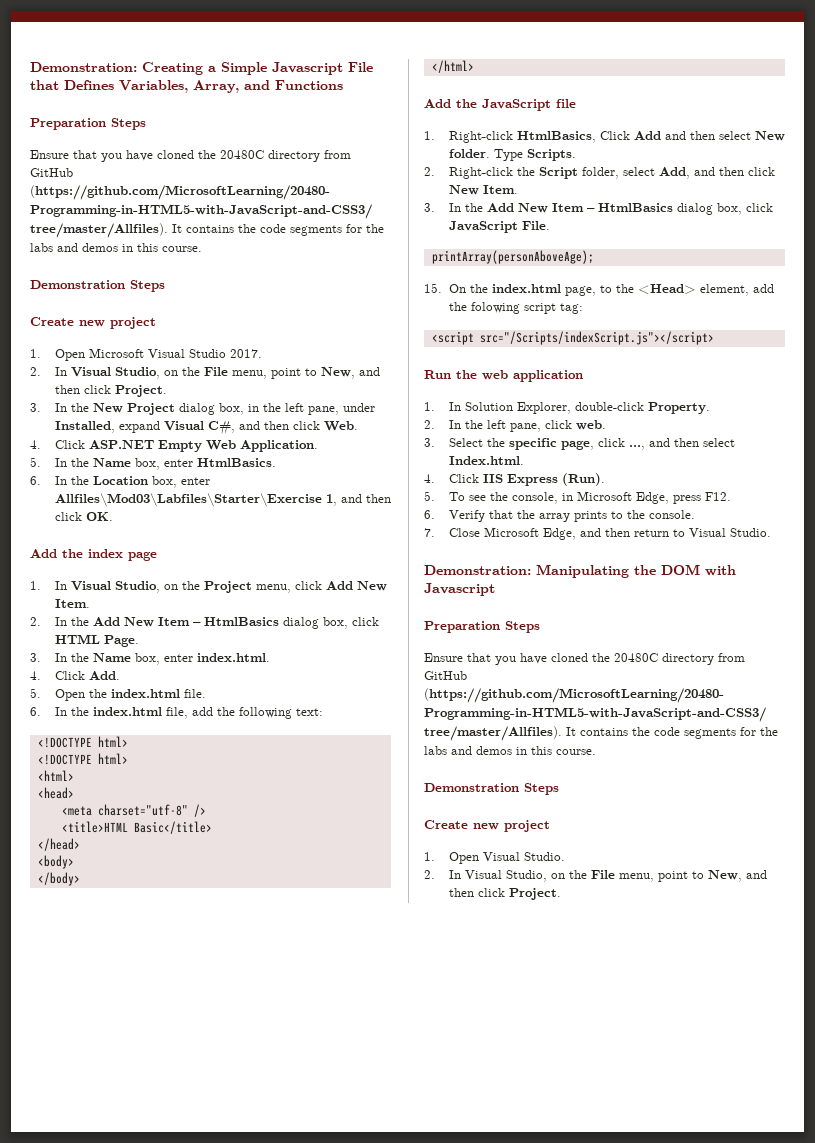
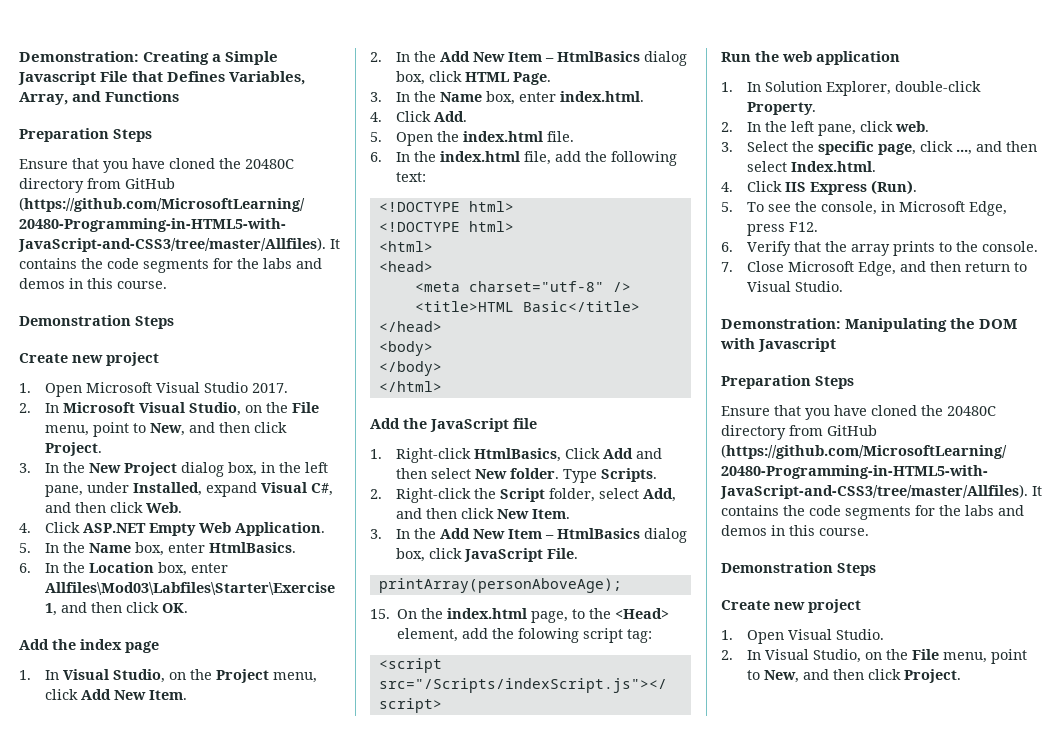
(67, 371) none -> [63,402,136,413] Microsoft

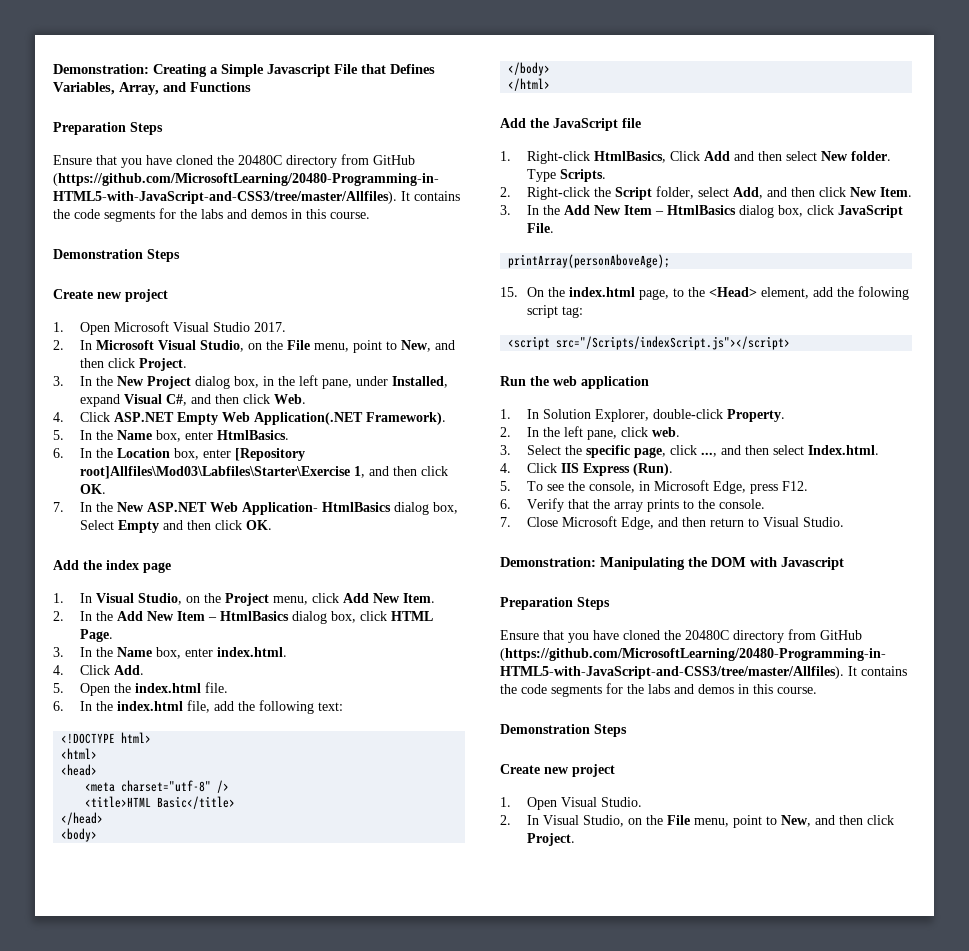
[235,522,326,536] Application. -> [253,412,446,425] Application(.NET Framework).
[45,582,336,595] Allfiles\Mod03\Labfiles\Starter\Exercise -> [234,448,305,461] [79,466,350,479] [Repository root]Allfiles\Mod03\Labfiles\Starter\Exercise
(189, 608) none -> [53,502,458,515] [79,520,272,533] // 7. In the New ASP.NET Web Application- HtmlBasics dialog box, Select Empty and then click OK.
[378,221,514,232] // <!DOCTYPE html> -> (152, 737) none

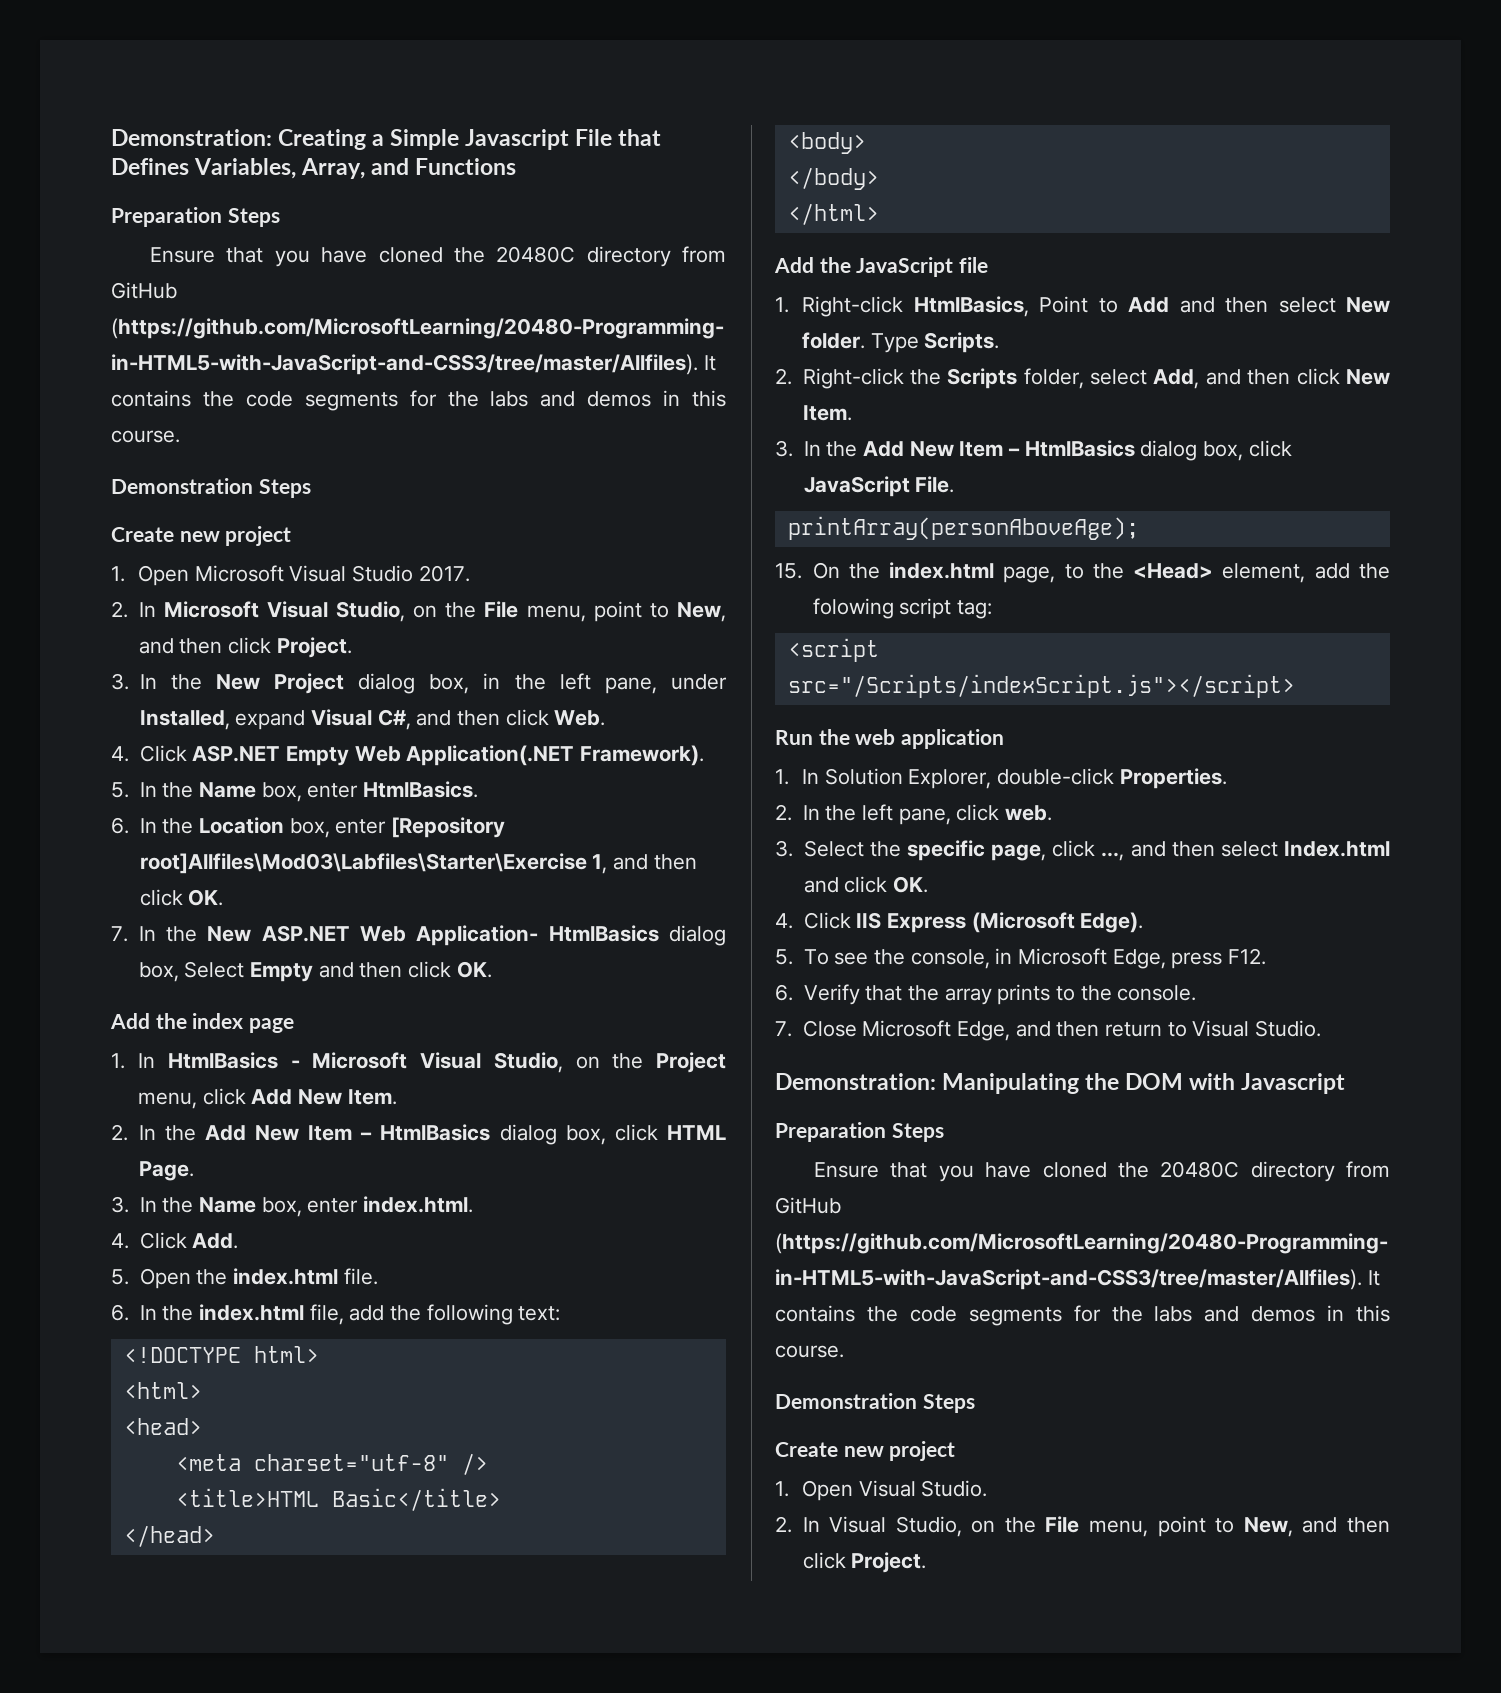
(92, 598) none -> [167,1052,408,1069] HtmlBasics - Microsoft
[669,151,700,161] Click -> [1039,296,1118,313] Point to
[614,187,652,200] Script -> [947,368,1018,389] Scripts
[726,409,785,422] Property. -> [1119,768,1227,789] Properties.
[807,445,879,455] Index.html. -> [1284,841,1390,857] [803,876,928,893] Index.html and click OK.
[632,463,673,476] (Run). -> [971,912,1144,933] (Microsoft Edge).

